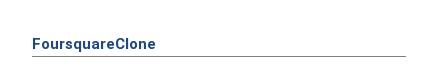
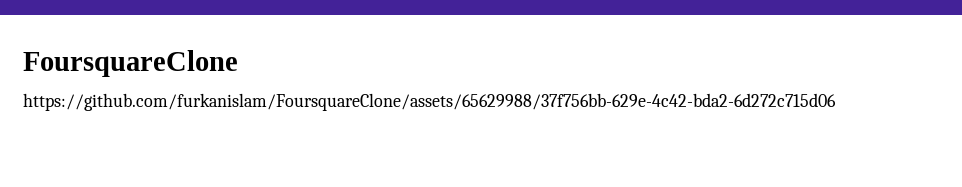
(156, 45) none -> [23,93,836,111] // https://github.com/furkanislam/FoursquareClone/assets/65629988/37f756bb-629e-4c42-bda2-6d272c715d06

